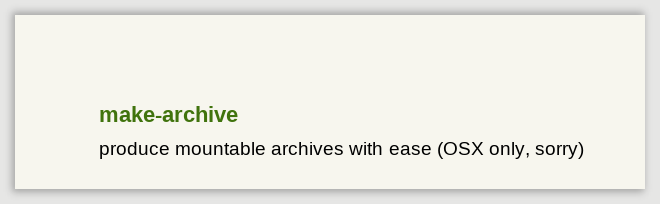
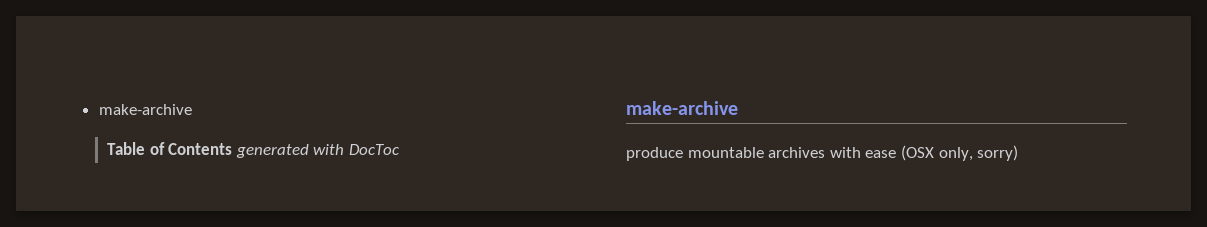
[99,106,238,122] make-archive -> [98,104,192,115] [106,142,400,158] [626,101,738,115] make-archive // Table of Contents generated with DocToc // make-archive

